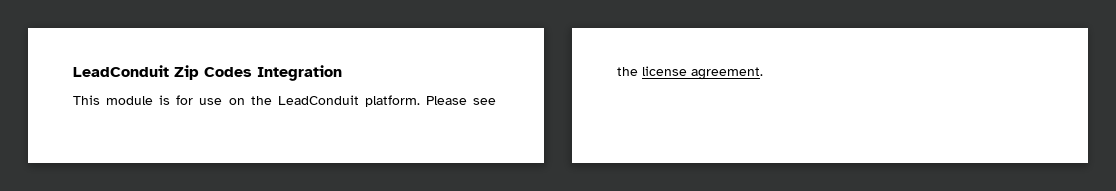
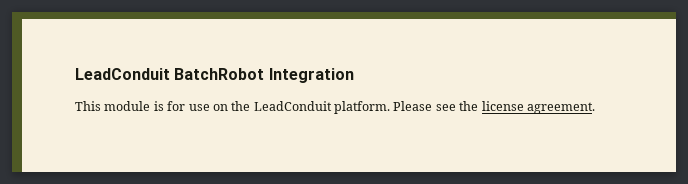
[73,65,252,80] LeadConduit Zip Codes -> [75,68,265,80] LeadConduit BatchRobot

